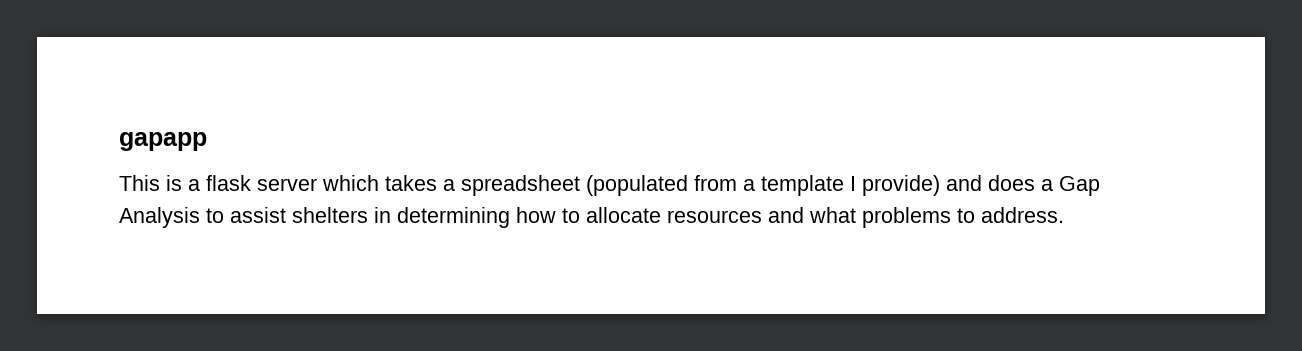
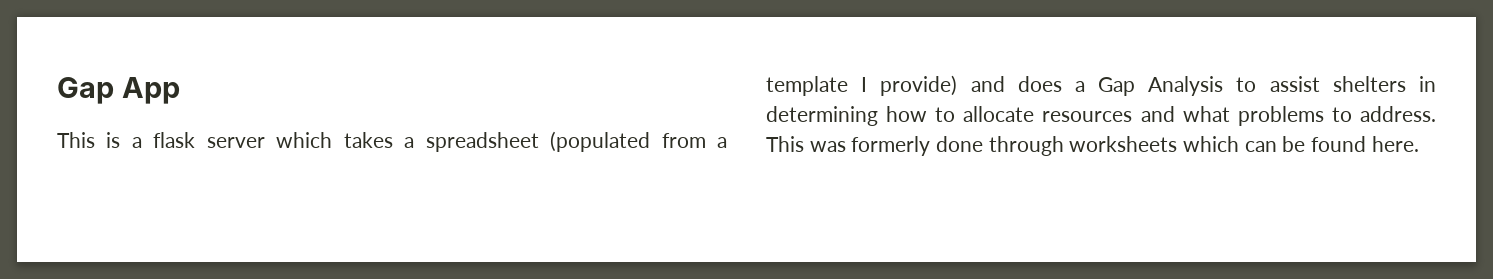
[119,132,207,151] gapapp -> [57,77,180,104] Gap App
(1064, 215) none -> [766,136,1419,156] This was formerly done through worksheets which can be found here.

